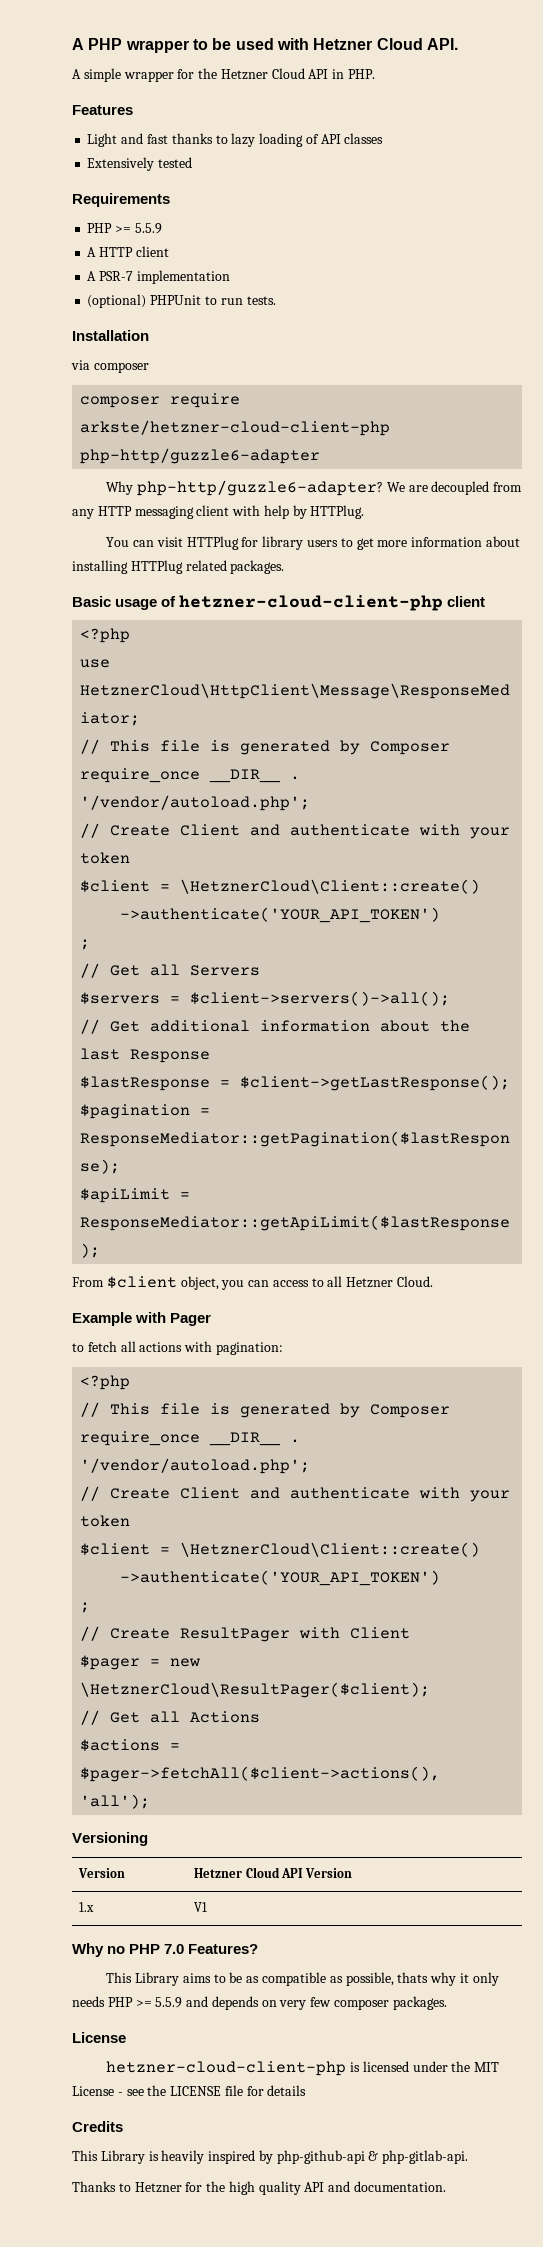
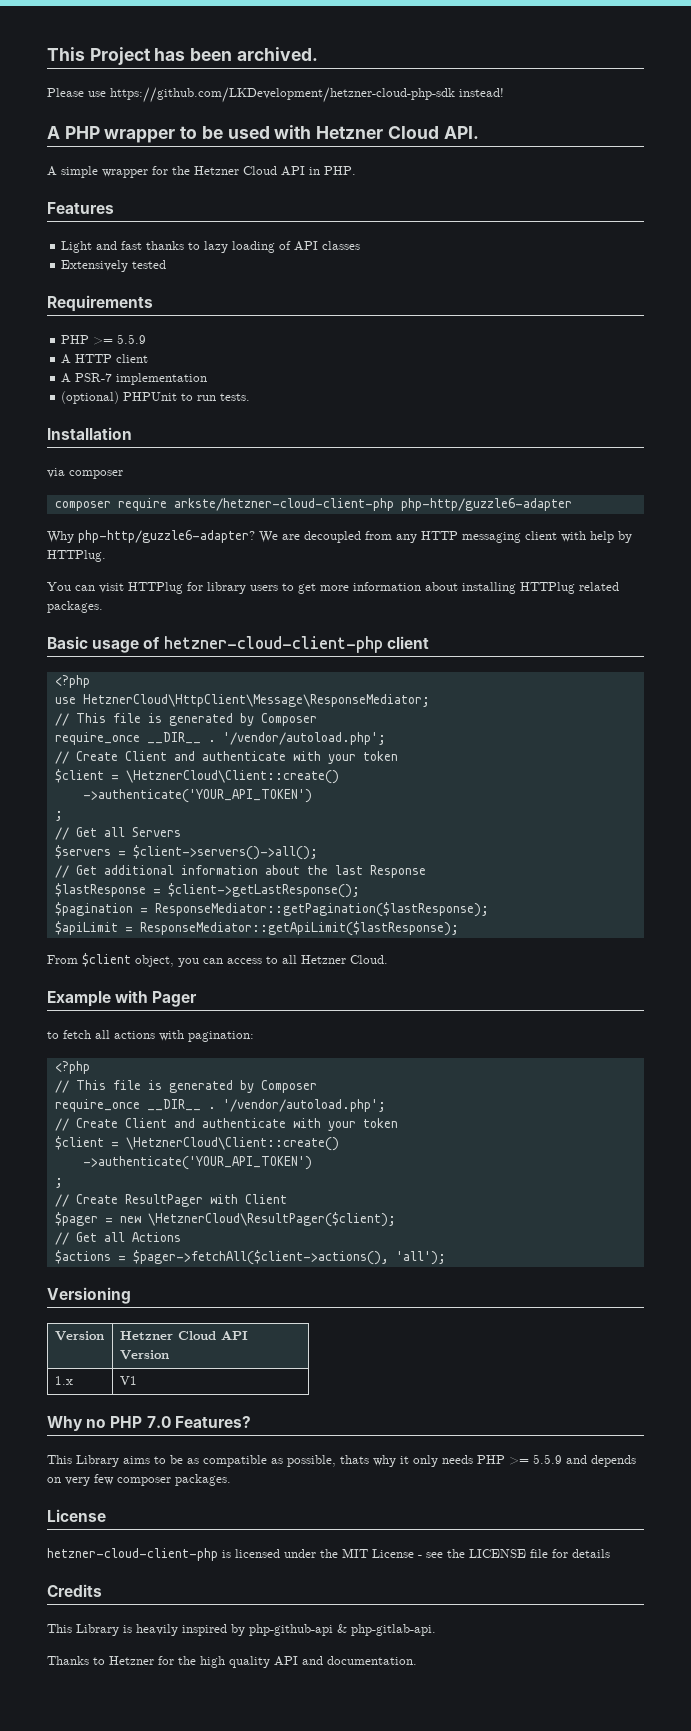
(72, 44) none -> [47,47,318,65] [47,87,504,103] This Project has been archived. // Please use https://github.com/LKDevelopment/hetzner-cloud-php-sdk instead! //

